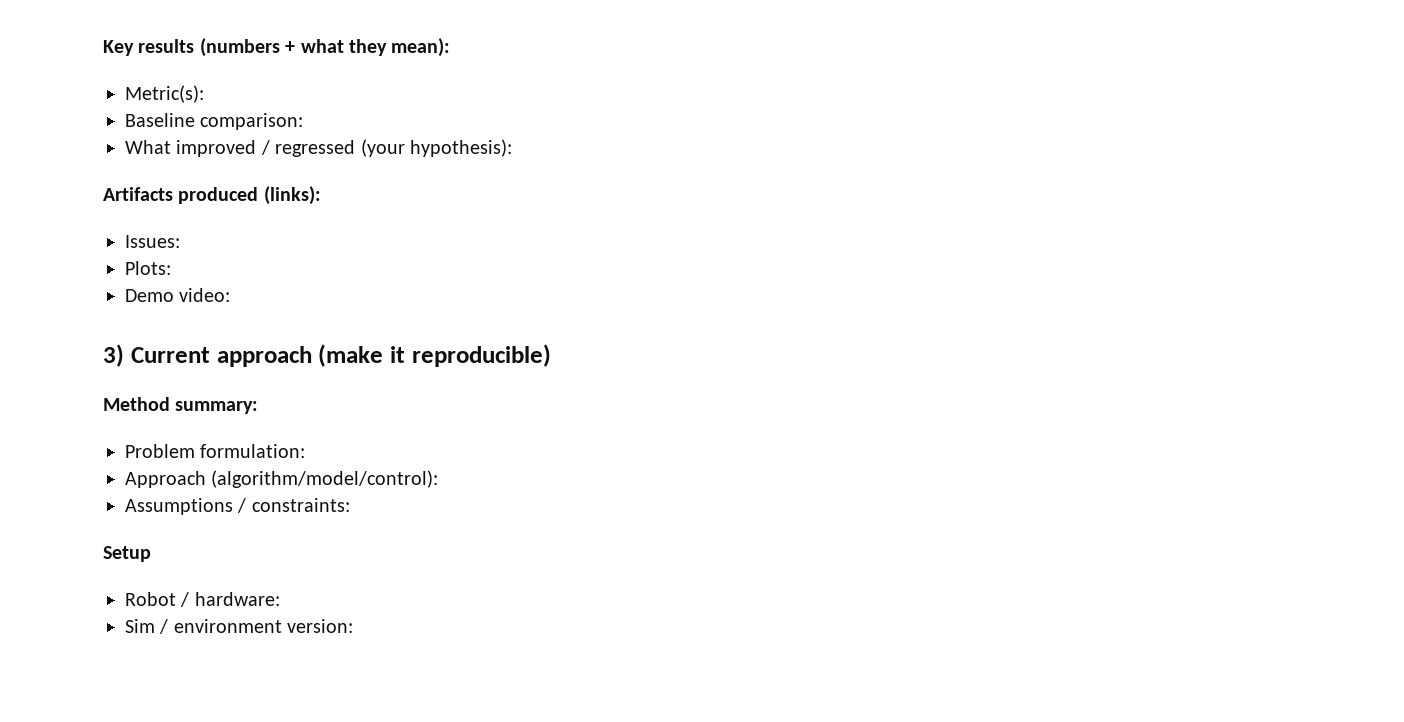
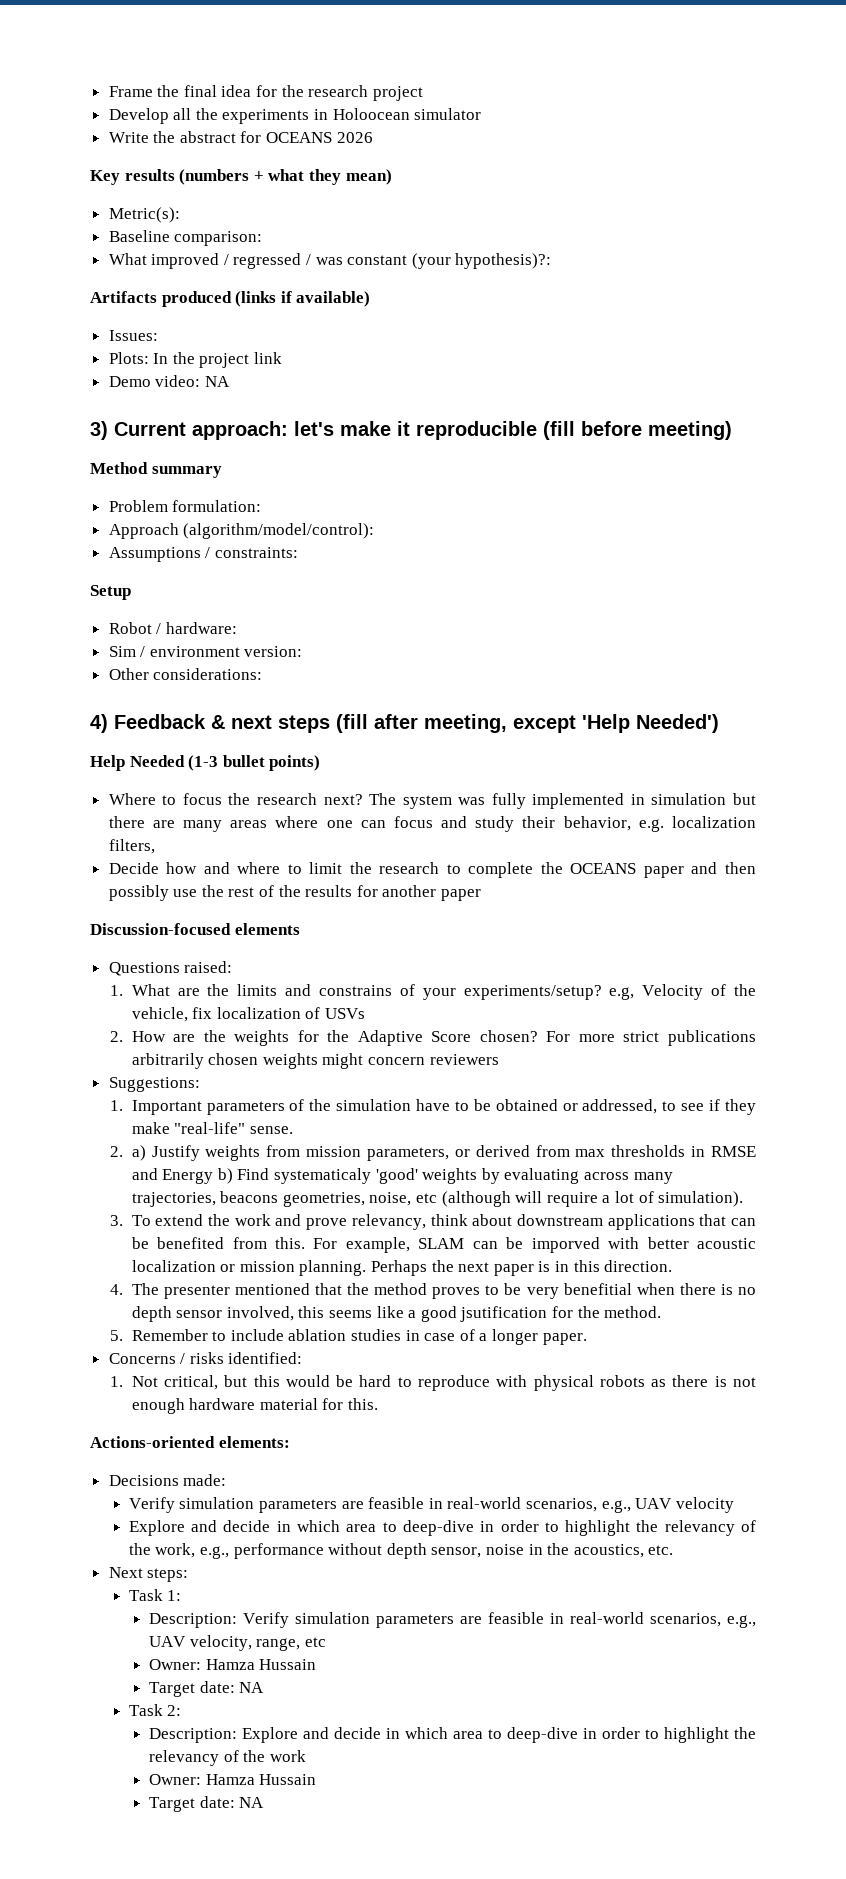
(103, 48) none -> [108,85,423,101] [108,108,482,124] [108,131,373,143] Frame the final idea for the research project // Develop all the experiments in Holoocean simulator // Write the abstract for OCEANS 2026 //
[391,38,451,57] mean): -> [345,169,392,185] mean)
[360,139,512,157] (your hypothesis): -> [306,253,552,269] / was constant (your hypothesis)?:
[263,186,321,205] (links): -> [235,291,371,307] (links if available)
(171, 268) none -> [153,352,283,368] In the project link
(231, 295) none -> [204,376,230,387] NA
[216,344,551,367] approach (make it reproducible) -> [192,421,732,440] approach: let's make it reproducible (fill before meeting)
[175,401,259,414] summary: -> [151,466,222,478] summary
(354, 626) none -> [108,668,263,680] [90,714,719,733] [90,755,321,771] [108,793,756,809] [108,816,756,832] [108,839,155,854] [108,862,756,878] [108,885,482,901] [90,923,300,935] [108,961,233,976] [110,984,757,1000] [131,1007,366,1022] [110,1030,756,1046] [131,1053,499,1069] [108,1077,200,1092] [110,1099,757,1115] [131,1122,293,1134] [110,1145,757,1161] [131,1168,673,1184] [131,1191,744,1207] [110,1214,756,1230] [131,1237,756,1253] [131,1260,673,1276] [110,1283,756,1299] [131,1306,662,1322] [110,1329,587,1345] [108,1352,303,1364] [110,1375,757,1391] [131,1398,379,1414] [90,1436,290,1448] [108,1474,227,1486] [128,1497,734,1513] [128,1520,757,1536] [128,1543,674,1559] [108,1567,189,1582] [128,1589,182,1601] [149,1612,756,1628] [149,1635,326,1651] [149,1659,317,1670] [149,1681,265,1697] [128,1704,182,1716] [149,1727,756,1743] [149,1750,306,1766] [149,1774,317,1785] [149,1796,265,1812] // Other considerations: // 4) Feedback & next steps (fill after meeting, except 'Help Needed') // Help Needed (1-3 bullet points) // Where to focus the research next? The system was fully implemented in simulation but there are many areas where one can focus and study their behavior, e.g. localization filters, // Decide how and where to limit the research to complete the OCEANS paper and then possibly use the rest of the results for another paper // Discussion-focused elements // Questions raised: // 1. What are the limits and constrains of your experiments/setup? e.g, Velocity of the vehicle, fix localization of USVs // 2. How are the weights for the Adaptive Score chosen? For more strict publications arbitrarily chosen weights might concern reviewers // Suggestions: // 1. Important parameters of the simulation have to be obtained or addressed, to see if they make "real-life" sense. // 2. a) Justify weights from mission parameters, or derived from max thresholds in RMSE and Energy b) Find systematicaly 'good' weights by evaluating across many trajectories, beacons geometries, noise, etc (although will require a lot of simulation). // 3. To extend the work and prove relevancy, think about downstream applications that can be benefited from this. For example, SLAM can be imporved with better acoustic localization or mission planning. Perhaps the next paper is in this direction. // 4. The presenter mentioned that the method proves to be very benefitial when there is no depth sensor involved, this seems like a good jsutification for the method. // 5. Remember to include ablation studies in case of a longer paper. // Concerns / risks identified: // 1. Not critical, but this would be hard to reproduce with physical robots as there is not enough hardware material for this. // Actions-oriented elements: // Decisions made: // Verify simulation parameters are feasible in real-world scenarios, e.g., UAV velocity // Explore and decide in which area to deep-dive in order to highlight the relevancy of the work, e.g., performance without depth sensor, noise in the acoustics, etc. // Next steps: // Task 1: // Description: Verify simulation parameters are feasible in real-world scenarios, e.g., UAV velocity, range, etc // Owner: Hamza Hussain // Target date: NA // Task 2: // Description: Explore and decide in which area to deep-dive in order to highlight the relevancy of the work // Owner: Hamza Hussain // Target date: NA

